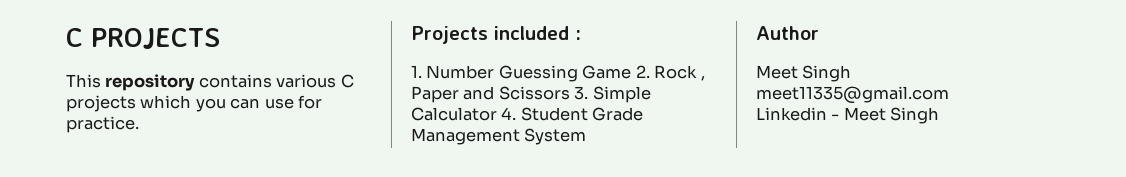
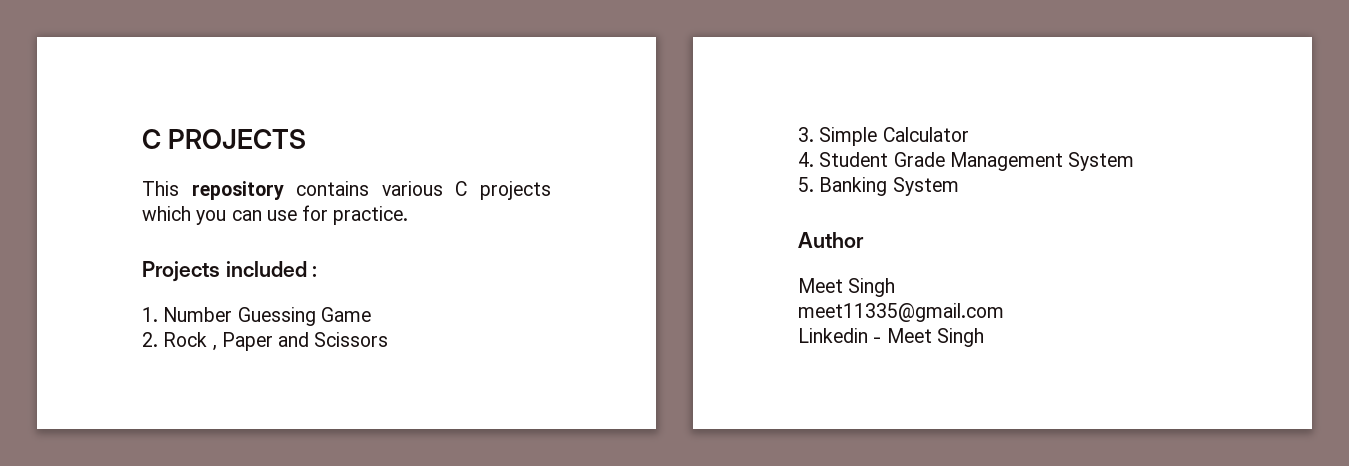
(632, 72) none -> (371, 314) //
(570, 93) none -> (389, 339) //
(497, 114) none -> (969, 134) //
(587, 136) none -> [798,177,959,196] // 5. Banking System

